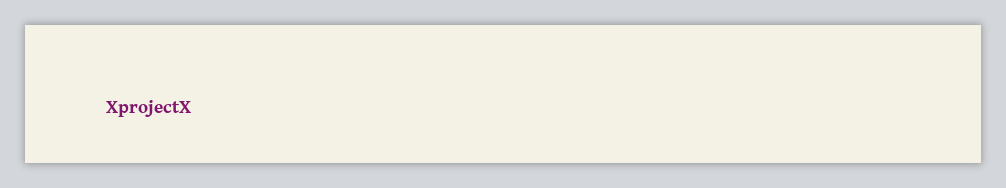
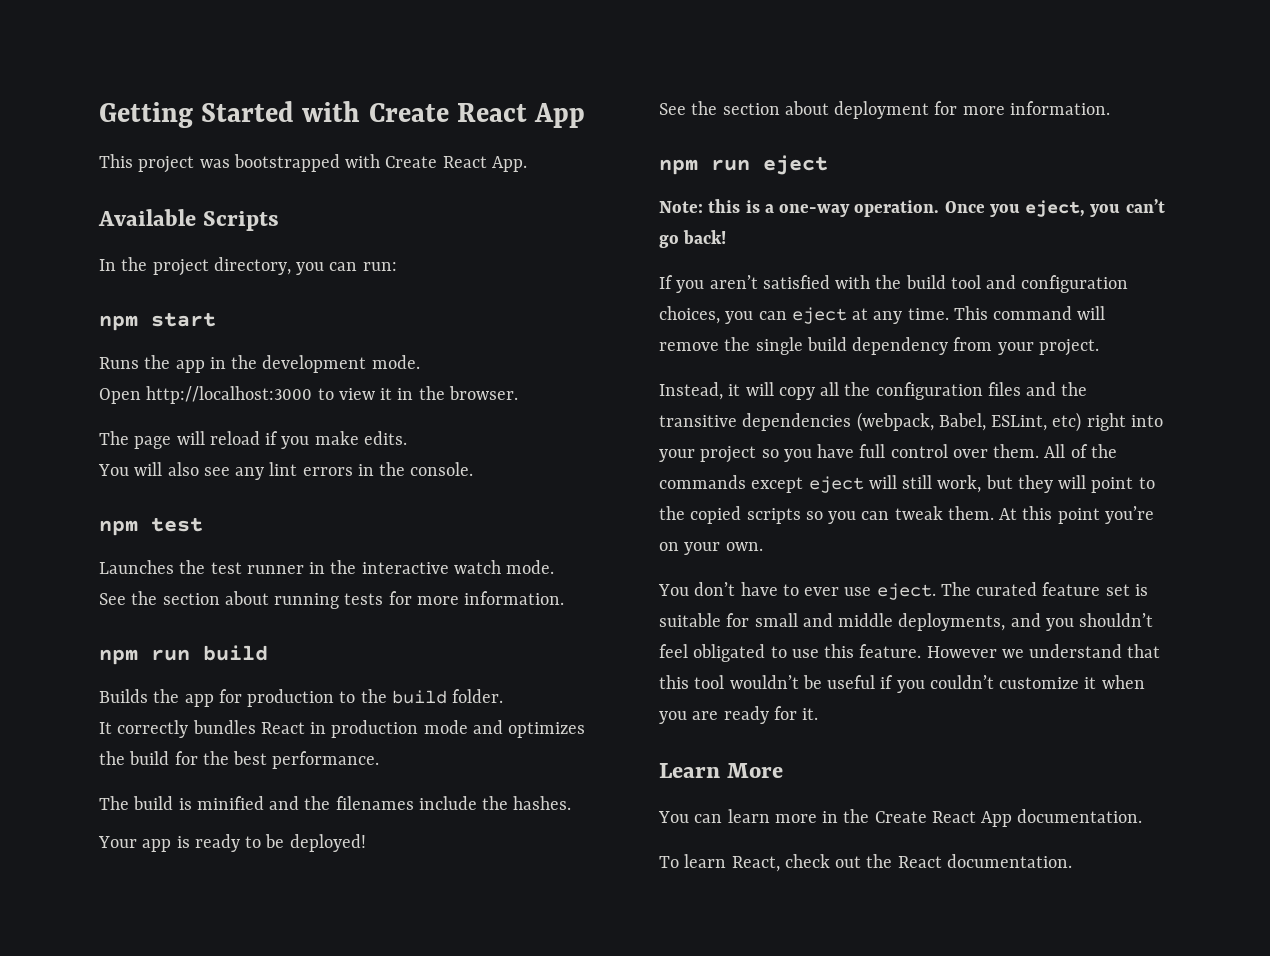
[106,100,191,117] XprojectX -> [99,101,586,128] [99,154,527,173] [98,209,280,231] [99,257,397,276] [99,313,216,331] [99,355,420,373] [99,386,518,404] [99,431,407,449] [98,462,474,480] [99,518,203,536] [99,560,555,574] [99,591,565,609] [99,645,268,665] [99,689,504,707] [99,720,586,738] [99,751,380,769] [99,796,572,810] [98,834,366,852] [659,101,1110,119] [659,155,828,175] [659,199,1165,217] [659,230,727,248] [659,275,1129,293] [659,306,1106,324] [659,337,1099,356] [659,382,1088,400] [659,412,1163,432] [659,444,1117,463] [659,475,1155,493] [659,506,1154,524] [659,542,763,555] [658,582,1148,600] [659,613,1154,631] [659,644,1161,662] [659,675,1145,693] [659,706,819,724] [659,763,784,778] [658,809,1143,827] [659,854,1072,872] Getting Started with Create React App // This project was bootstrapped with Create React App. // Available Scripts // In the project directory, you can run: // npm start // Runs the app in the development mode. // Open http://localhost:3000 to view it in the browser. // The page will reload if you make edits. // You will also see any lint errors in the console. // npm test // Launches the test runner in the interactive watch mode. // See the section about running tests for more information. // npm run build // Builds the app for production to the build folder. // It correctly bundles React in production mode and optimizes the build for the best performance. // The build is minified and the filenames include the hashes. // Your app is ready to be deployed! // See the section about deployment for more information. // npm run eject // Note: this is a one-way operation. Once you eject, you can’t go back! // If you aren’t satisfied with the build tool and configuration choices, you can eject at any time. This command will remove the single build dependency from your project. // Instead, it will copy all the configuration files and the transitive dependencies (webpack, Babel, ESLint, etc) right into your project so you have full control over them. All of the commands except eject will still work, but they will point to the copied scripts so you can tweak them. At this point you’re on your own. // You don’t have to ever use eject. The curated feature set is suitable for small and middle deployments, and you shouldn’t feel obligated to use this feature. However we understand that this tool wouldn’t be useful if you couldn’t customize it when you are ready for it. // Learn More // You can learn more in the Create React App documentation. // To learn React, check out the React documentation.

